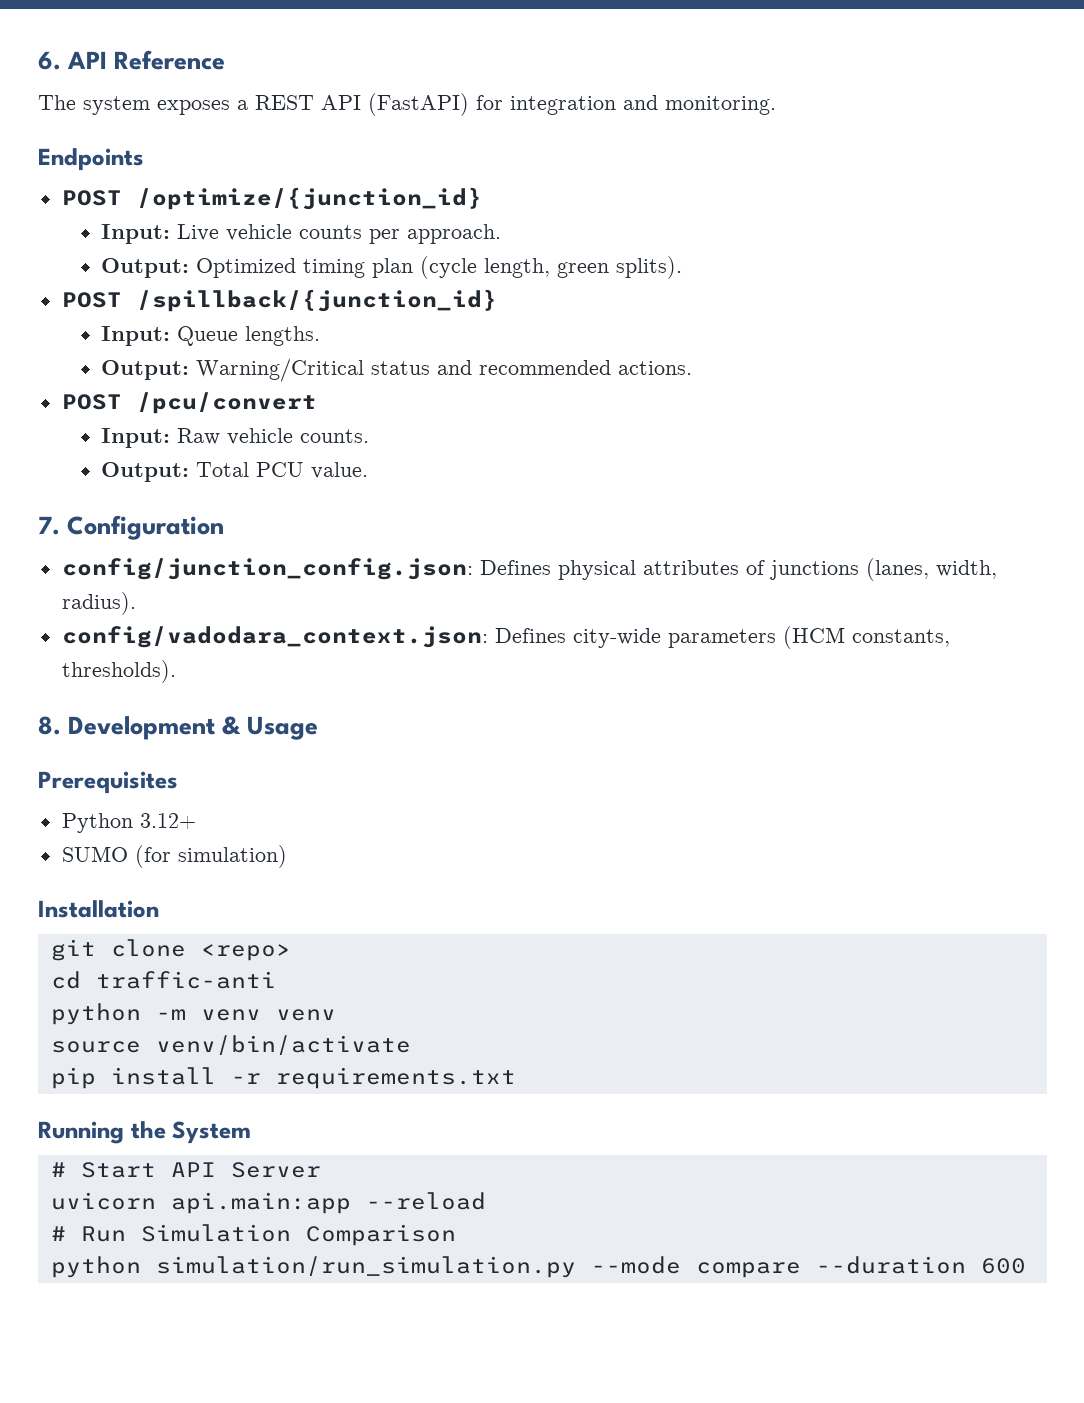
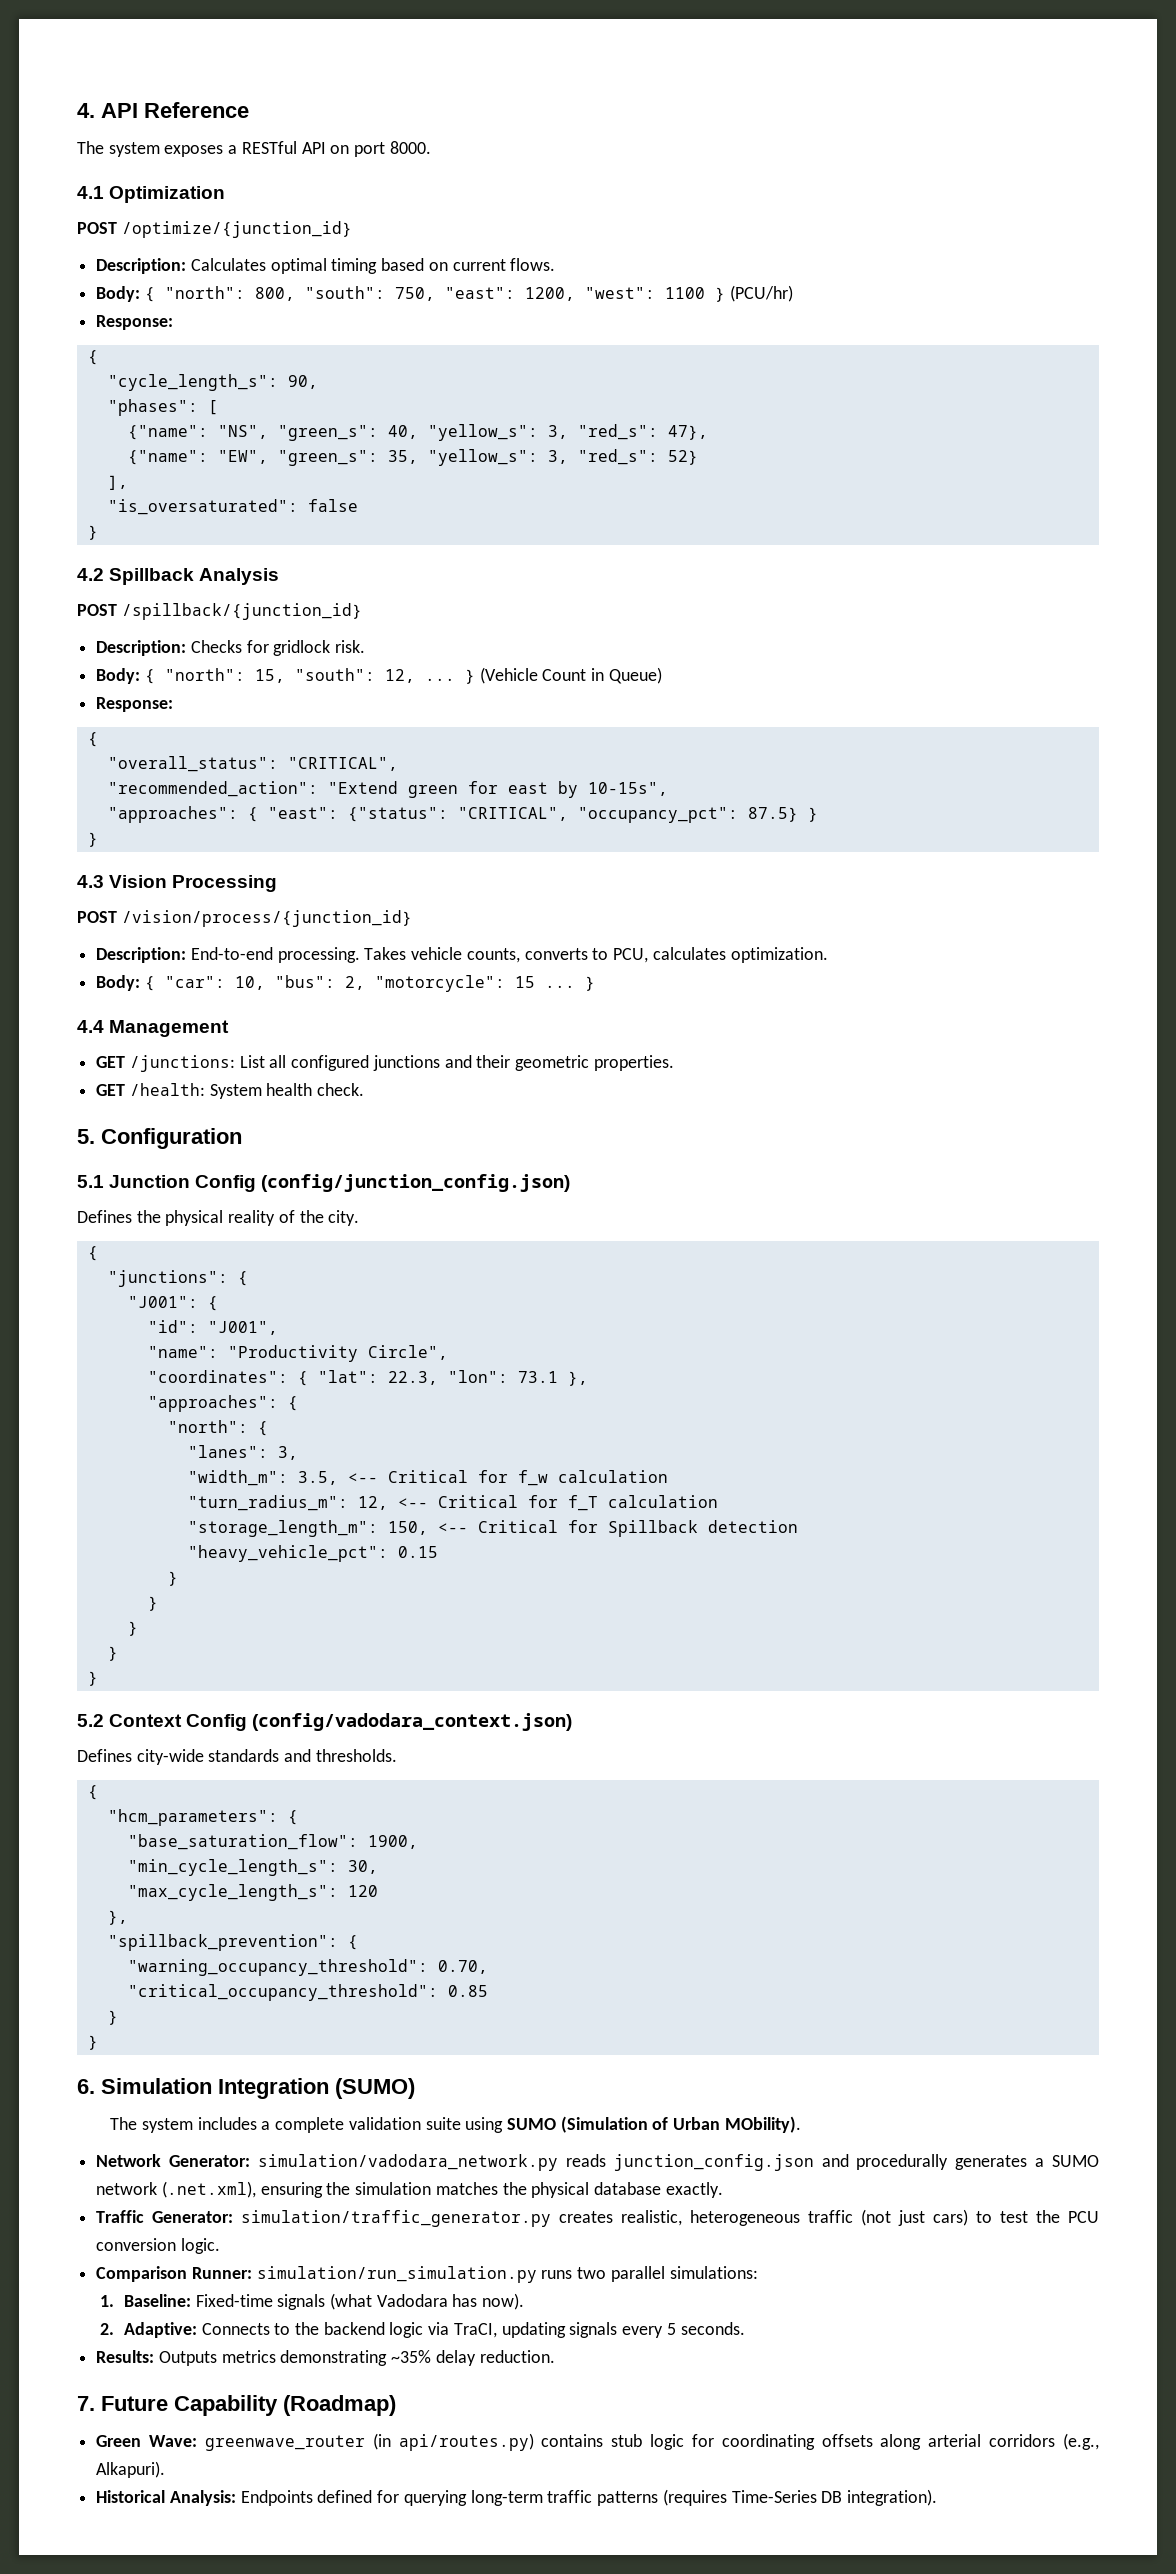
[38,51,61,70] 6. -> [77,103,95,118] 4.
[255,93,776,116] [38,148,144,171] [61,187,482,210] [100,224,501,244] [100,256,682,279] [61,289,497,312] [100,326,320,346] [100,358,692,382] [61,392,317,414] [100,428,369,448] [100,462,368,482] [38,515,225,540] [61,558,997,581] [61,592,136,615] [61,626,950,649] [61,660,176,683] [38,716,319,740] [38,771,178,794] [61,813,196,833] [61,845,287,868] [38,900,159,918] [50,939,291,961] [50,971,276,989] [50,1003,336,1025] [50,1035,411,1055] [50,1067,516,1089] [38,1121,252,1144] [50,1162,321,1178] [50,1192,486,1214] [50,1224,456,1246] [50,1256,1026,1278] REST API (FastAPI) for integration and monitoring. // Endpoints // POST /optimize/{junction_id} // Input: Live vehicle counts per approach. // Output: Optimized timing plan (cycle length, green splits). // POST /spillback/{junction_id} // Input: Queue lengths. // Output: Warning/Critical status and recommended actions. // POST /pcu/convert // Input: Raw vehicle counts. // Output: Total PCU value. // 7. Configuration // config/junction_config.json: Defines physical attributes of junctions (lanes, width, radius). // config/vadodara_context.json: Defines city-wide parameters (HCM constants, thresholds). // 8. Development & Usage // Prerequisites // Python 3.12+ // SUMO (for simulation) // Installation // git clone <repo> // cd traffic-anti // python -m venv venv // source venv/bin/activate // pip install -r requirements.txt // Running the System // # Start API Server // uvicorn api.main:app --reload // # Run Simulation Comparison // python simulation/run_simulation.py --mode compare --duration 600 -> [241,141,431,157] [77,186,226,203] [77,221,352,238] [96,258,556,274] [96,285,793,302] [96,315,174,330] [87,350,98,365] [107,374,318,391] [107,399,218,416] [127,424,708,441] [127,449,698,466] [107,475,128,490] [107,499,358,515] [87,525,98,540] [77,568,280,585] [77,603,362,620] [96,640,366,656] [96,667,662,684] [96,697,174,712] [87,732,98,747] [107,756,398,772] [107,781,668,798] [107,806,818,823] [87,832,98,847] [77,875,278,892] [77,910,412,927] [96,947,828,963] [96,975,595,992] [77,1020,230,1037] [96,1055,674,1072] [96,1083,365,1099] [77,1128,242,1149] [77,1174,571,1192] [77,1210,360,1226] [87,1246,98,1261] [107,1270,248,1287] [127,1296,218,1311] [147,1320,278,1335] [147,1345,448,1362] [147,1370,588,1386] [147,1395,298,1412] [167,1420,268,1436] [187,1445,298,1460] [187,1470,668,1486] [187,1495,718,1511] [187,1520,798,1537] [187,1545,438,1562] [167,1571,178,1586] [147,1596,158,1611] [127,1621,138,1636] [107,1646,118,1661] [87,1671,98,1686] [77,1713,573,1731] [77,1749,397,1765] [87,1785,98,1800] [107,1809,298,1826] [127,1834,418,1850] [127,1859,378,1876] [127,1884,378,1901] [107,1910,128,1925] [107,1934,358,1951] [127,1959,488,1976] [127,1984,488,2001] [107,2010,118,2025] [87,2035,98,2050] [77,2078,415,2099] [110,2116,801,2133] [96,2154,1099,2171] [96,2181,723,2198] [96,2209,1100,2227] [96,2238,220,2254] [96,2266,758,2283] [100,2293,525,2310] [100,2322,745,2338] [96,2350,555,2366] [77,2395,396,2416] [96,2433,1099,2451] [96,2461,166,2478] [96,2489,937,2506] RESTful API on port 8000. // 4.1 Optimization // POST /optimize/{junction_id} // Description: Calculates optimal timing based on current flows. // Body: { "north": 800, "south": 750, "east": 1200, "west": 1100 } (PCU/hr) // Response: // { // "cycle_length_s": 90, // "phases": [ // {"name": "NS", "green_s": 40, "yellow_s": 3, "red_s": 47}, // {"name": "EW", "green_s": 35, "yellow_s": 3, "red_s": 52} // ], // "is_oversaturated": false // } // 4.2 Spillback Analysis // POST /spillback/{junction_id} // Description: Checks for gridlock risk. // Body: { "north": 15, "south": 12, ... } (Vehicle Count in Queue) // Response: // { // "overall_status": "CRITICAL", // "recommended_action": "Extend green for east by 10-15s", // "approaches": { "east": {"status": "CRITICAL", "occupancy_pct": 87.5} } // } // 4.3 Vision Processing // POST /vision/process/{junction_id} // Description: End-to-end processing. Takes vehicle counts, converts to PCU, calculates optimization. // Body: { "car": 10, "bus": 2, "motorcycle": 15 ... } // 4.4 Management // GET /junctions: List all configured junctions and their geometric properties. // GET /health: System health check. // 5. Configuration // 5.1 Junction Config (config/junction_config.json) // Defines the physical reality of the city. // { // "junctions": { // "J001": { // "id": "J001", // "name": "Productivity Circle", // "coordinates": { "lat": 22.3, "lon": 73.1 }, // "approaches": { // "north": { // "lanes": 3, // "width_m": 3.5, <-- Critical for f_w calculation // "turn_radius_m": 12, <-- Critical for f_T calculation // "storage_length_m": 150, <-- Critical for Spillback detection // "heavy_vehicle_pct": 0.15 // } // } // } // } // } // 5.2 Context Config (config/vadodara_context.json) // Defines city-wide standards and thresholds. // { // "hcm_parameters": { // "base_saturation_flow": 1900, // "min_cycle_length_s": 30, // "max_cycle_length_s": 120 // }, // "spillback_prevention": { // "warning_occupancy_threshold": 0.70, // "critical_occupancy_threshold": 0.85 // } // } // 6. Simulation Integration (SUMO) // The system includes a complete validation suite using SUMO (Simulation of Urban MObility). // Network Generator: simulation/vadodara_network.py reads junction_config.json and procedurally generates a SUMO network (.net.xml), ensuring the simulation matches the physical database exactly. // Traffic Generator: simulation/traffic_generator.py creates realistic, heterogeneous traffic (not just cars) to test the PCU conversion logic. // Comparison Runner: simulation/run_simulation.py runs two parallel simulations: // 1. Baseline: Fixed-time signals (what Vadodara has now). // 2. Adaptive: Connects to the backend logic via TraCI, updating signals every 5 seconds. // Results: Outputs metrics demonstrating ~35% delay reduction. // 7. Future Capability (Roadmap) // Green Wave: greenwave_router (in api/routes.py) contains stub logic for coordinating offsets along arterial corridors (e.g., Alkapuri). // Historical Analysis: Endpoints defined for querying long-term traffic patterns (requires Time-Series DB integration).

